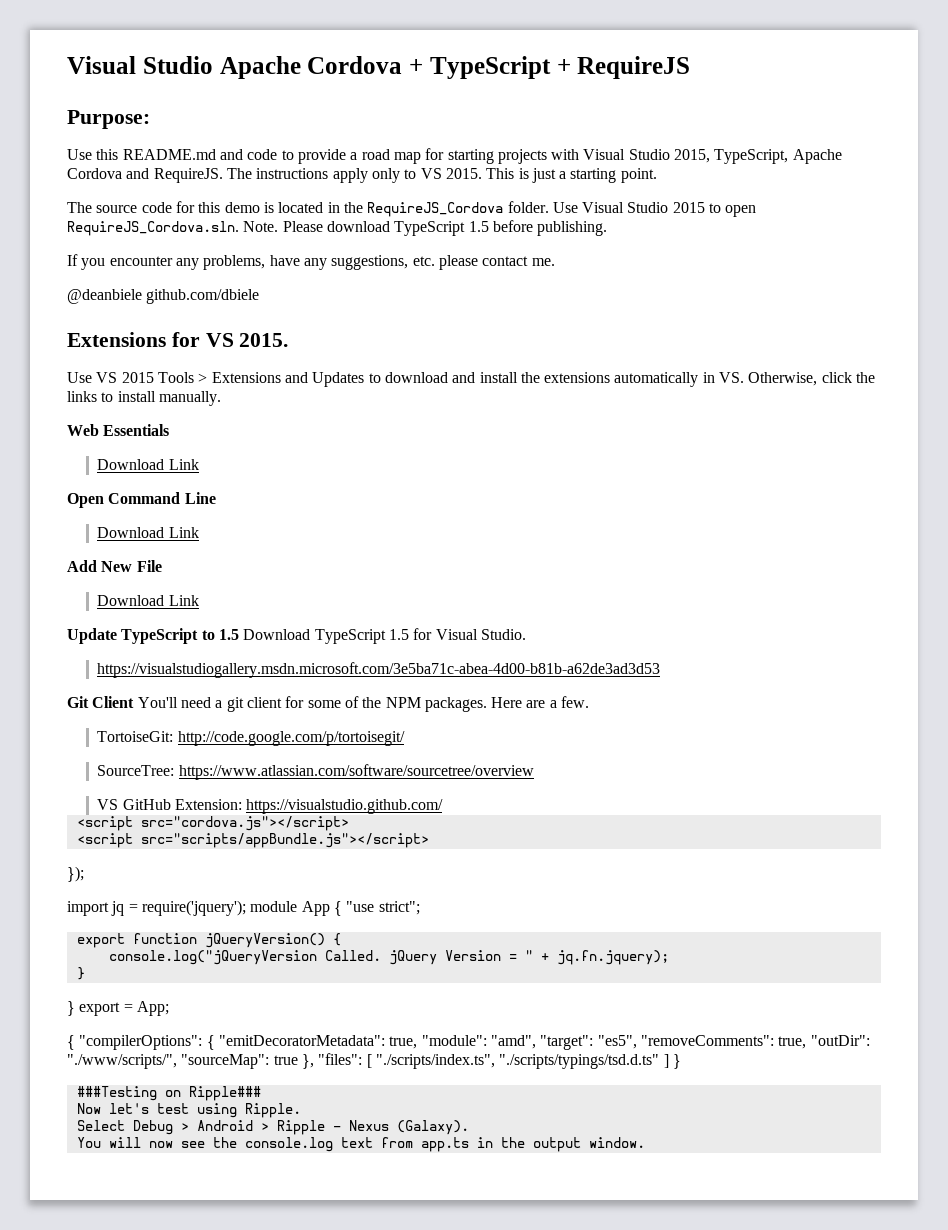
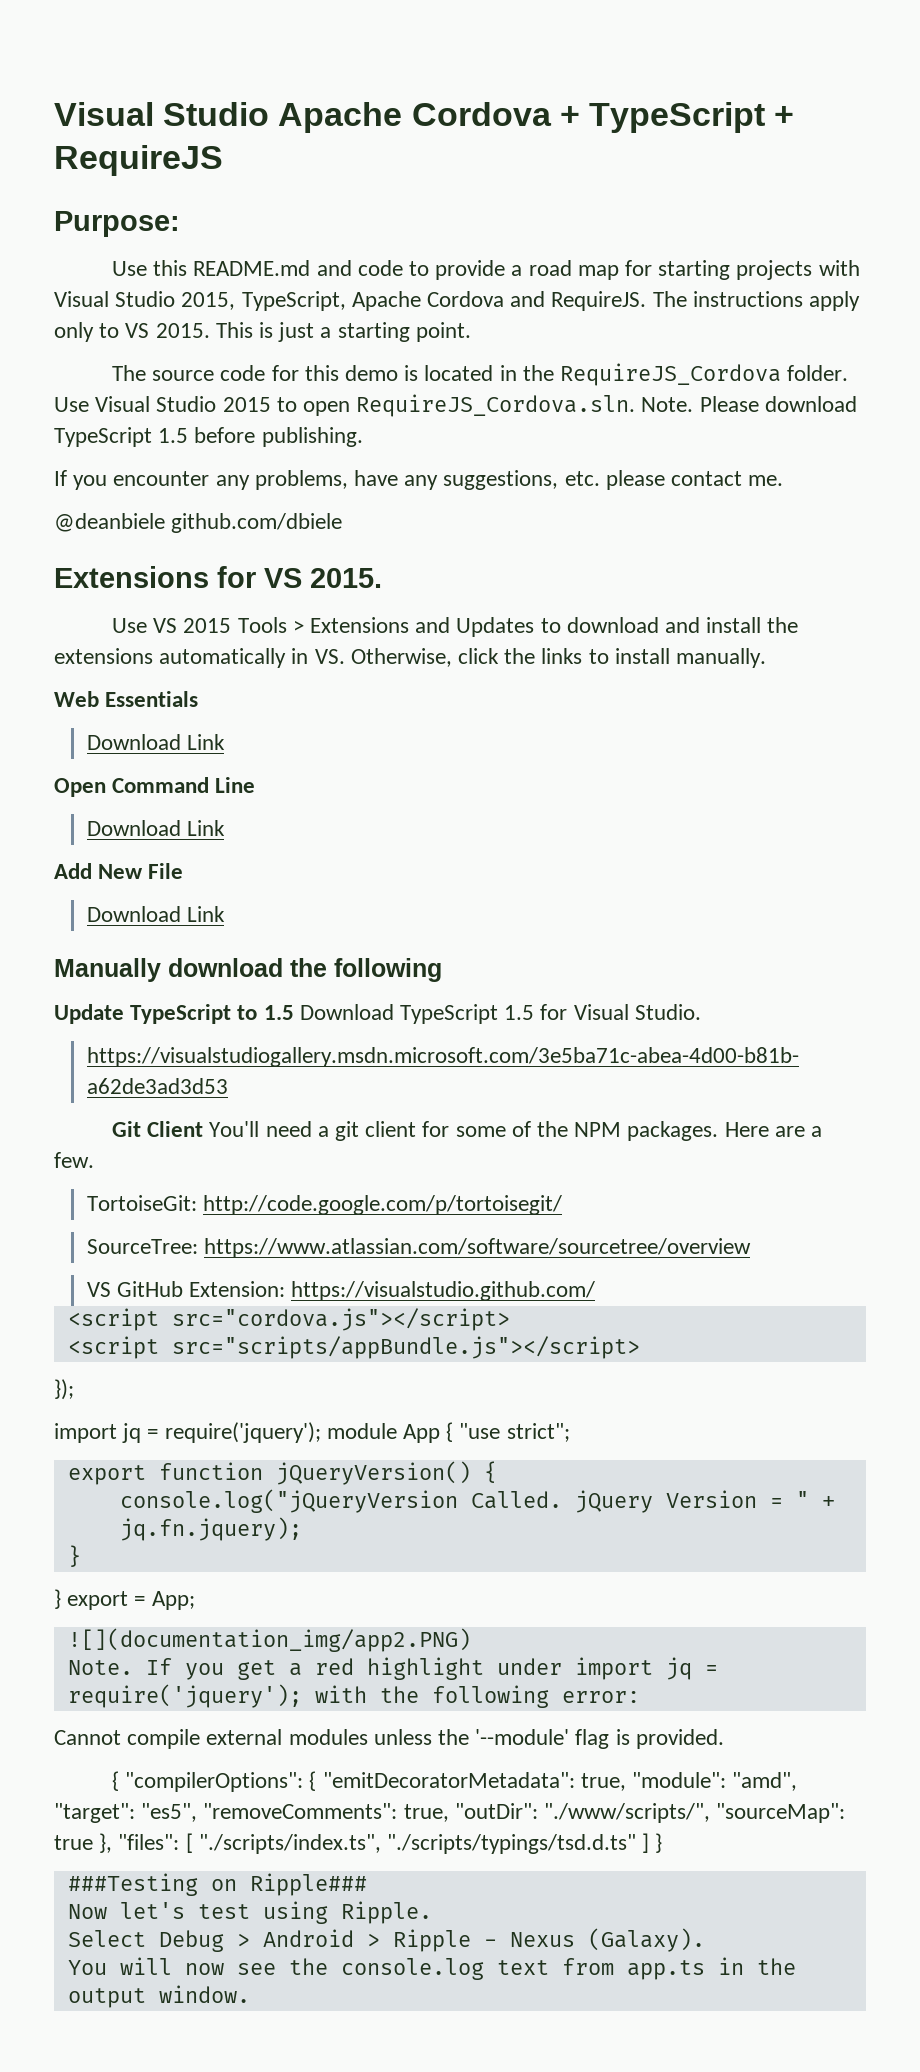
(199, 600) none -> [54,958,442,982] // Manually download the following
(169, 1008) none -> [67,1628,471,1652] [67,1657,718,1680] [67,1684,640,1708] [54,1729,724,1749] // ![](documentation_img/app2.PNG) // Note. If you get a red highlight under import jq = require('jquery'); with the following error: // Cannot compile external modules unless the '--module' flag is provided.

